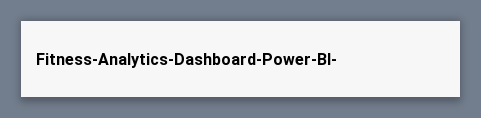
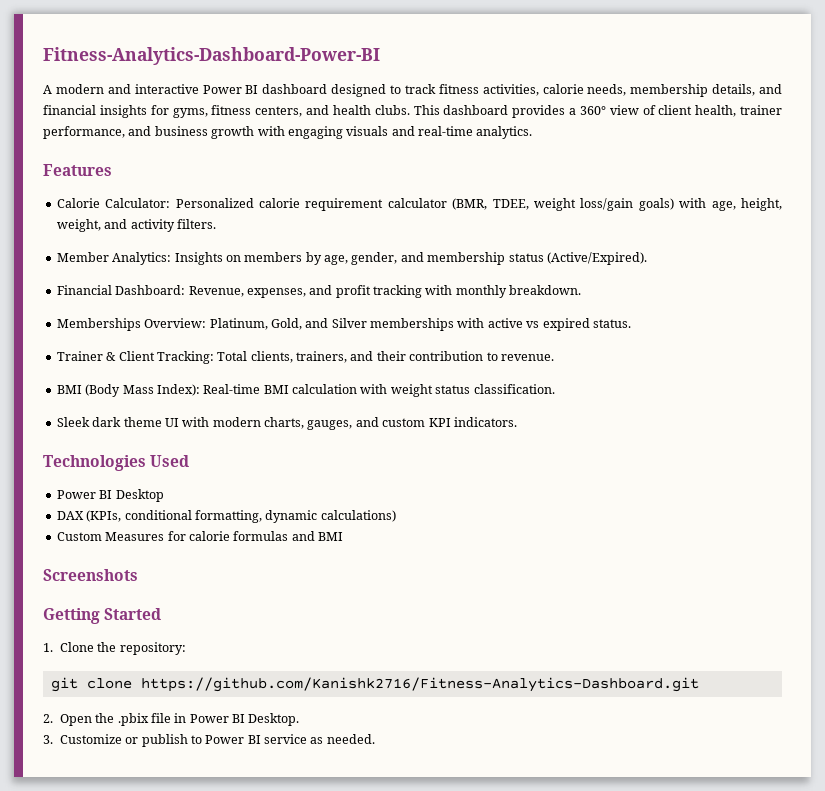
[36,53,337,68] Fitness-Analytics-Dashboard-Power-BI- -> [43,47,380,65] [43,84,782,97] [43,105,783,118] [43,126,533,139] [43,164,112,176] [56,198,782,211] [56,219,216,232] [56,252,647,265] [56,285,582,298] [56,318,631,331] [56,351,554,364] [56,384,555,397] [56,417,517,430] [43,455,190,471] [56,489,164,502] [56,510,396,523] [56,531,343,541] [43,569,138,581] [43,608,162,624] [43,642,186,655] [50,677,699,692] [43,713,300,726] [43,734,375,747] Fitness-Analytics-Dashboard-Power-BI // A modern and interactive Power BI dashboard designed to track fitness activities, calorie needs, membership details, and financial insights for gyms, fitness centers, and health clubs. This dashboard provides a 360° view of client health, trainer performance, and business growth with engaging visuals and real-time analytics. // Features // Calorie Calculator: Personalized calorie requirement calculator (BMR, TDEE, weight loss/gain goals) with age, height, weight, and activity filters. // Member Analytics: Insights on members by age, gender, and membership status (Active/Expired). // Financial Dashboard: Revenue, expenses, and profit tracking with monthly breakdown. // Memberships Overview: Platinum, Gold, and Silver memberships with active vs expired status. // Trainer & Client Tracking: Total clients, trainers, and their contribution to revenue. // BMI (Body Mass Index): Real-time BMI calculation with weight status classification. // Sleek dark theme UI with modern charts, gauges, and custom KPI indicators. // Technologies Used // Power BI Desktop // DAX (KPIs, conditional formatting, dynamic calculations) // Custom Measures for calorie formulas and BMI // Screenshots // Getting Started // 1. Clone the repository: // git clone https://github.com/Kanishk2716/Fitness-Analytics-Dashboard.git // 2. Open the .pbix file in Power BI Desktop. // 3. Customize or publish to Power BI service as needed.

